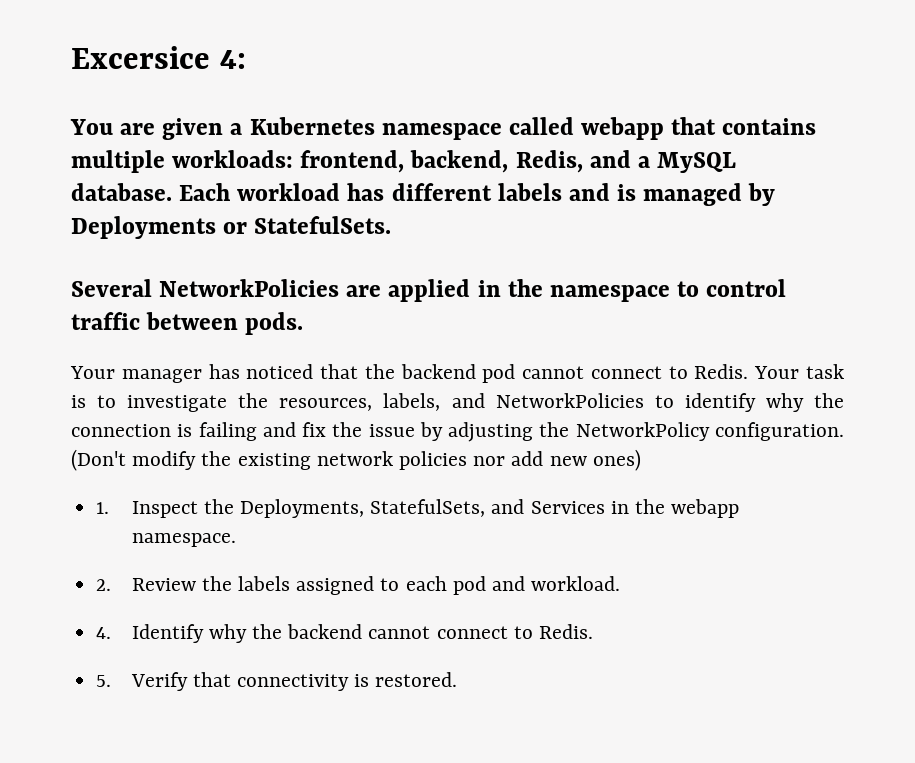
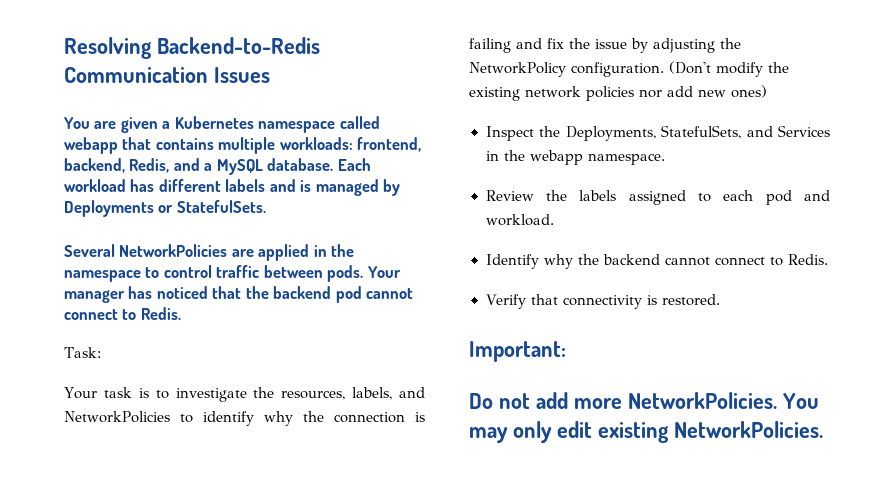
[71,46,246,69] Excersice 4: -> [64,37,320,59] [64,67,270,83] Resolving Backend-to-Redis Communication Issues
(304, 323) // -> (364, 273) none
(749, 371) none -> [64,347,101,358] // Task: //
[96,502,110,514] 1. -> (767, 91) none
[96,579,112,591] 2. -> (665, 159) none
[96,627,112,639] 4. -> (554, 220) none
[96,675,112,687] 5. -> (828, 259) none
(458, 679) none -> [469,341,566,362] [469,392,819,409] [469,421,823,443] // Important: // Do not add more NetworkPolicies. You may only edit existing NetworkPolicies.

